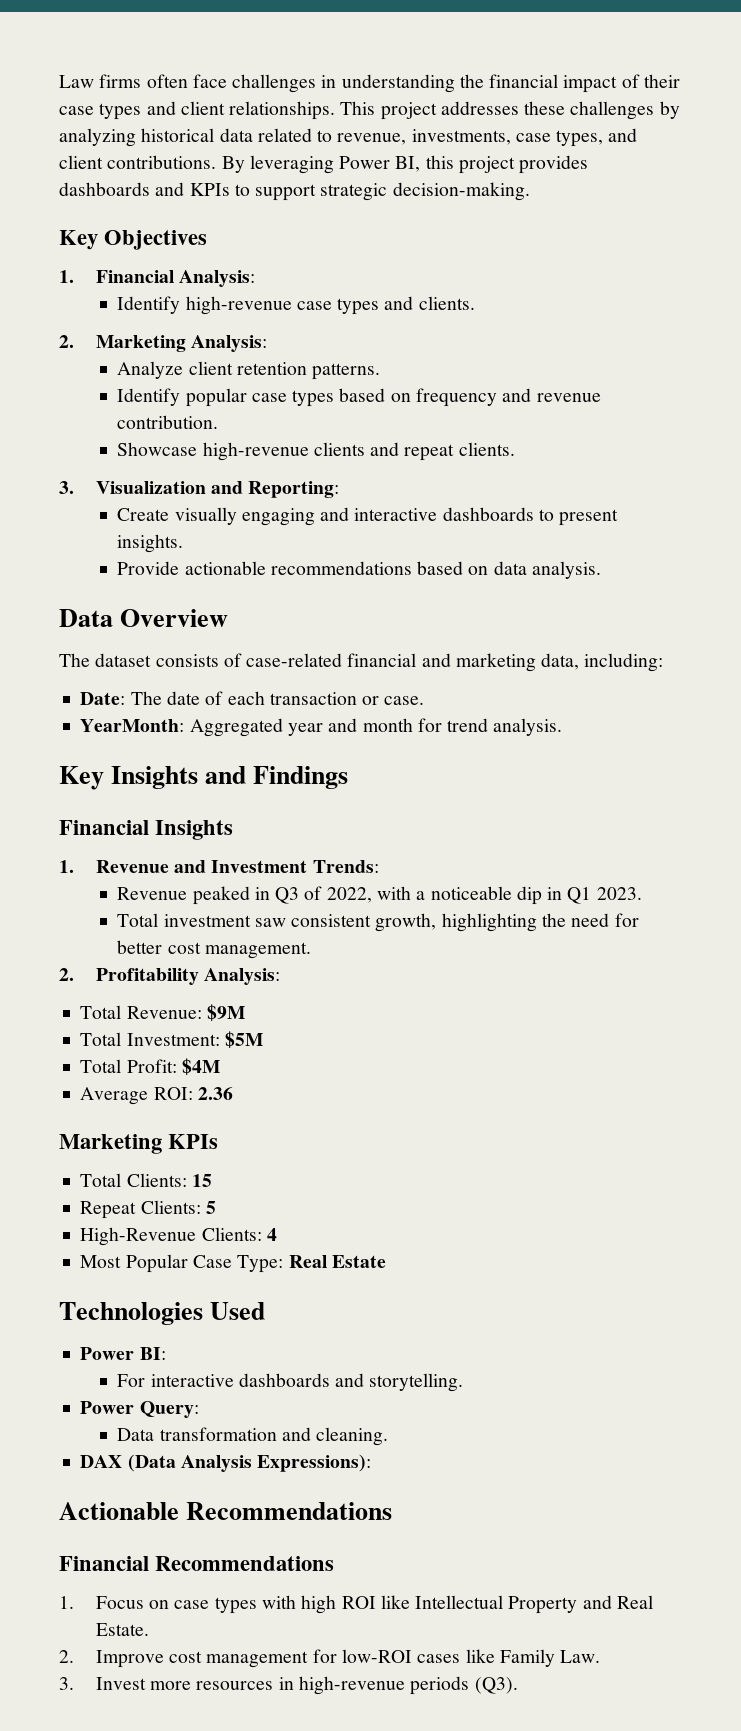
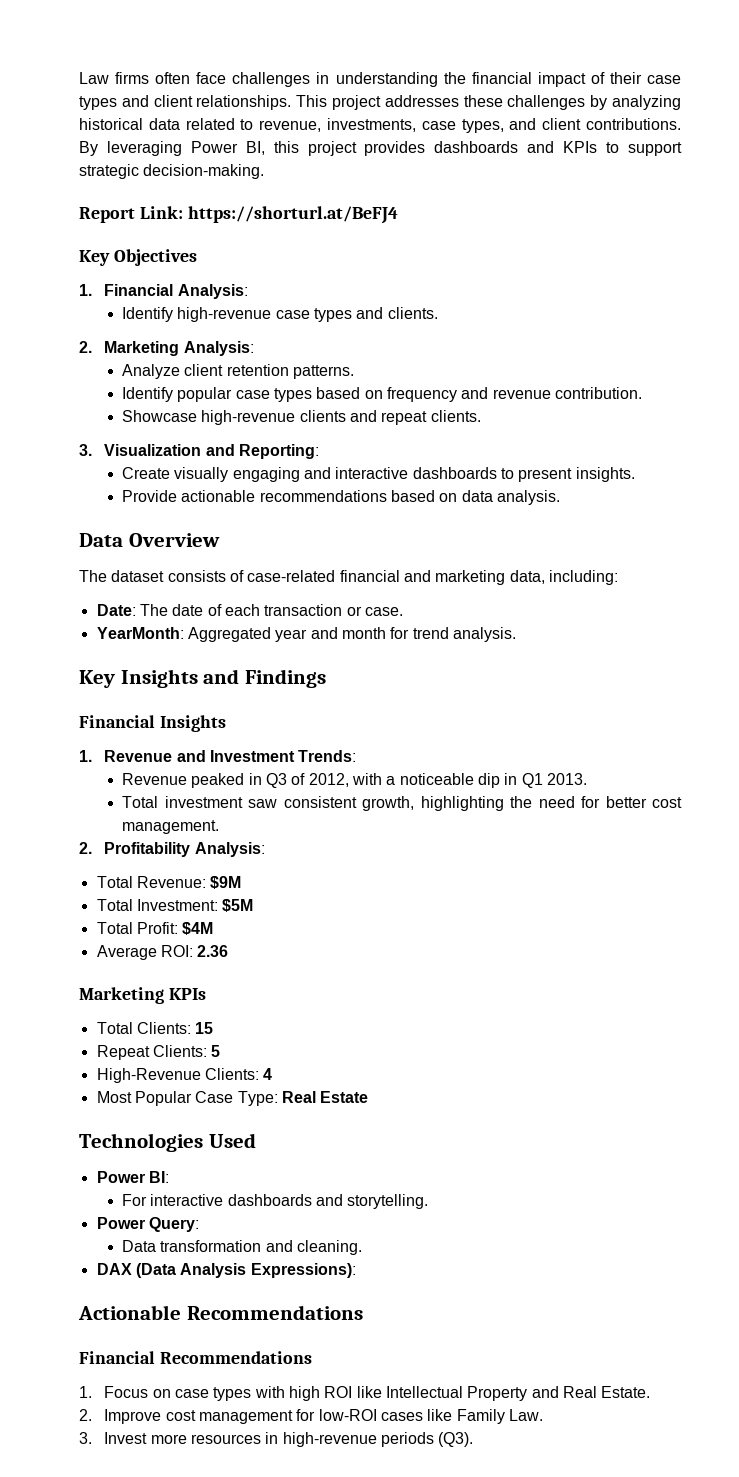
(530, 191) none -> [79,206,398,224] // Report Link: https://shorturl.at/BeFJ4
[326,887,372,903] 2022, -> [308,773,349,787] 2012,
[596,887,642,900] 2023. -> [546,773,587,785] 2013.

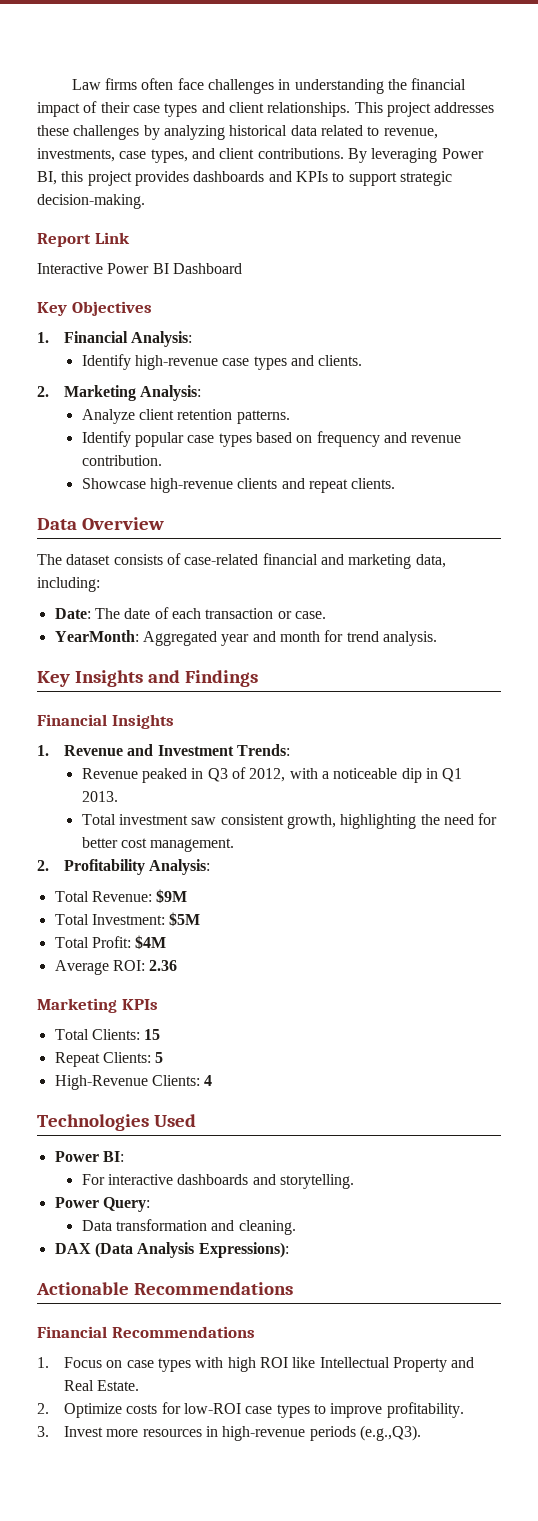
[139,206,398,224] Link: https://shorturl.at/BeFJ4 -> [94,232,130,244] [37,263,242,274] Link // Interactive Power BI Dashboard
[79,444,320,459] [122,467,635,482] [122,490,561,505] // 3. Visualization and Reporting: // Create visually engaging and interactive dashboards to present insights. // Provide actionable recommendations based on data analysis. -> (396, 483) none
[96,1091,369,1106] // Most Popular Case Type: Real Estate -> (213, 1080) none
[104,1409,544,1424] Improve cost management for low-ROI cases like Family Law. -> [64,1402,464,1418] Optimize costs for low-ROI case types to improve profitability.
[438,1432,474,1447] (Q3). -> [360,1425,422,1441] (e.g.,Q3).

